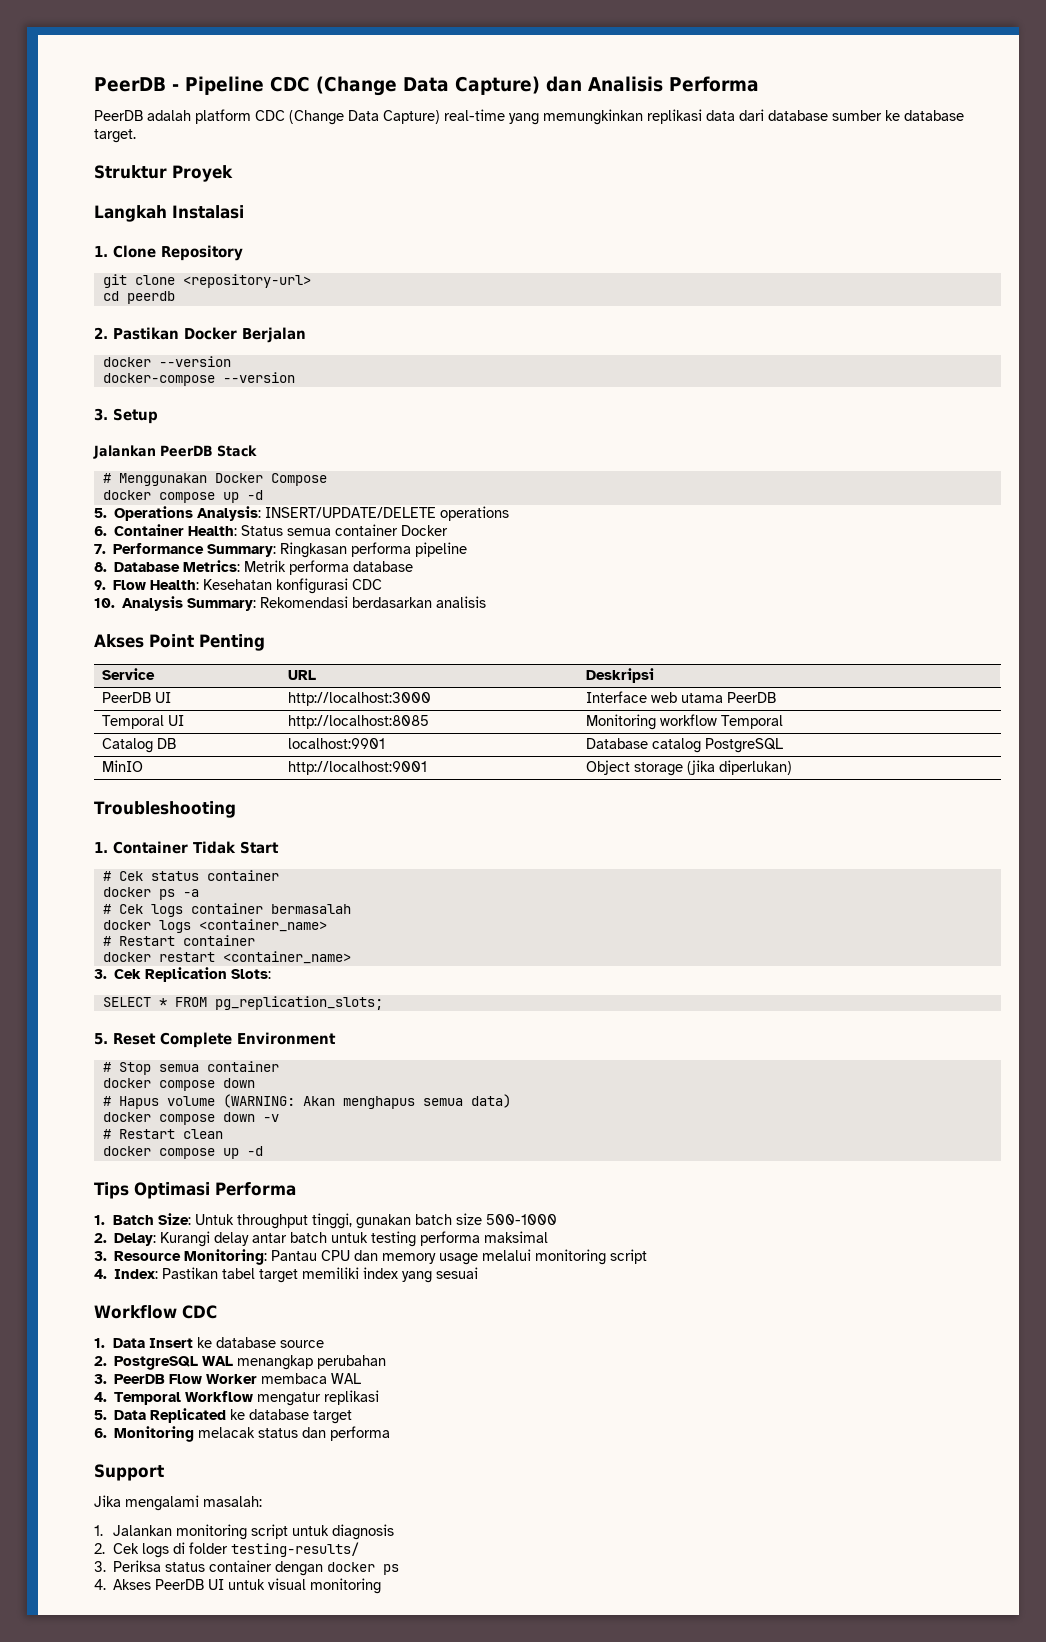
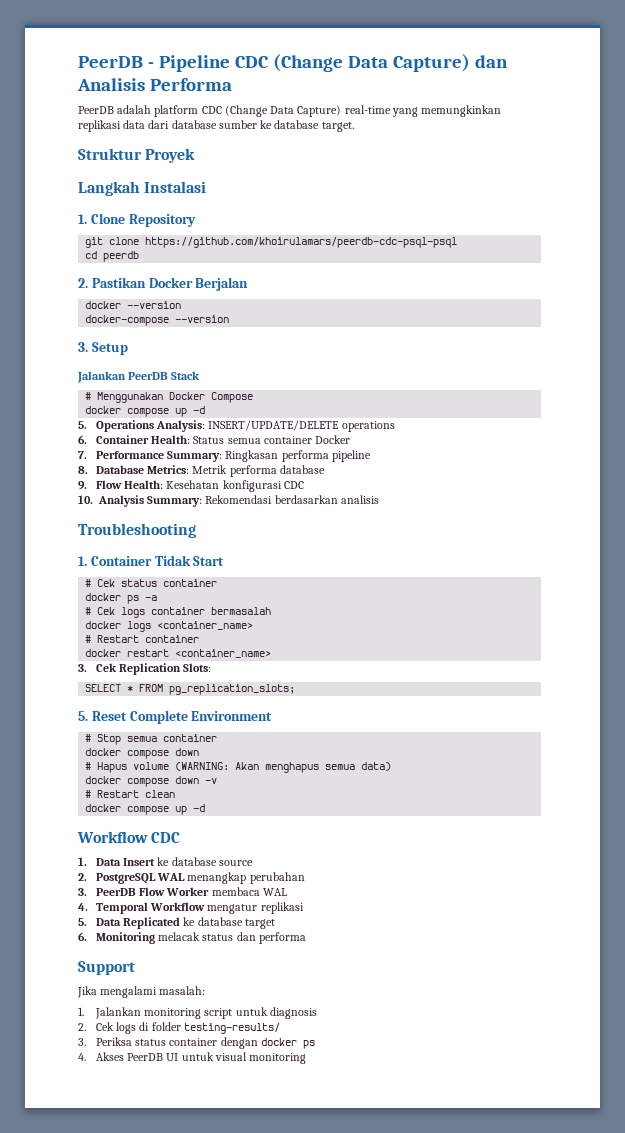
[182,274,311,288] <repository-url> -> [145,237,458,248] https://github.com/khoirulamars/peerdb-cdc-psql-psql
[94,634,265,651] [101,668,155,680] [287,670,316,680] [585,668,654,683] [101,692,171,703] [287,692,431,706] [585,691,776,703] [101,715,184,729] [287,715,429,729] [585,714,783,730] [101,738,176,753] [287,738,385,749] [585,738,783,753] [101,760,143,772] [287,761,427,775] [585,760,792,776] // Akses Point Penting // Service | URL | Deskripsi // PeerDB UI | http://localhost:3000 | Interface web utama PeerDB // Temporal UI | http://localhost:8085 | Monitoring workflow Temporal // Catalog DB | localhost:9901 | Database catalog PostgreSQL // MinIO | http://localhost:9001 | Object storage (jika diperlukan) -> (379, 499) none
[94,1182,296,1199] [94,1213,558,1229] [94,1231,549,1247] [94,1249,648,1265] [94,1267,479,1283] // Tips Optimasi Performa // 1. Batch Size: Untuk throughput tinggi, gunakan batch size 500-1000 // 2. Delay: Kurangi delay antar batch untuk testing performa maksimal // 3. Resource Monitoring: Pantau CPU dan memory usage melalui monitoring script // 4. Index: Pastikan tabel target memiliki index yang sesuai -> (206, 808) none

